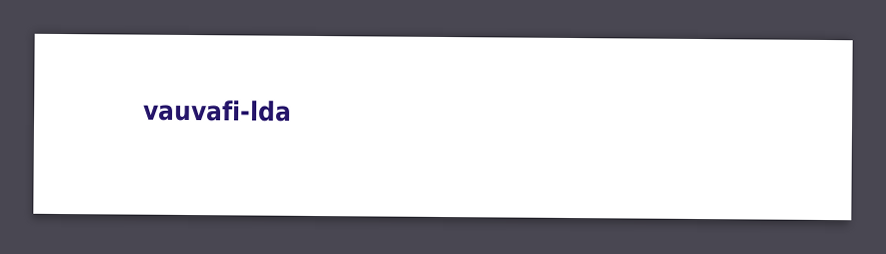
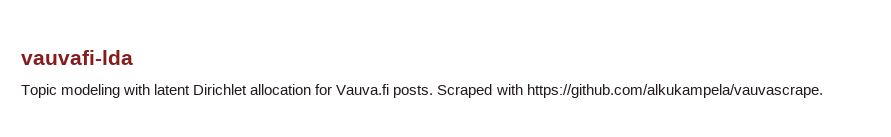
(292, 110) none -> [21,84,823,98] // Topic modeling with latent Dirichlet allocation for Vauva.fi posts. Scraped with https://github.com/alkukampela/vauvascrape.

